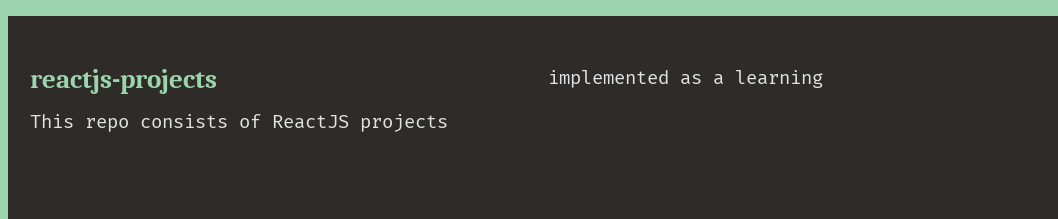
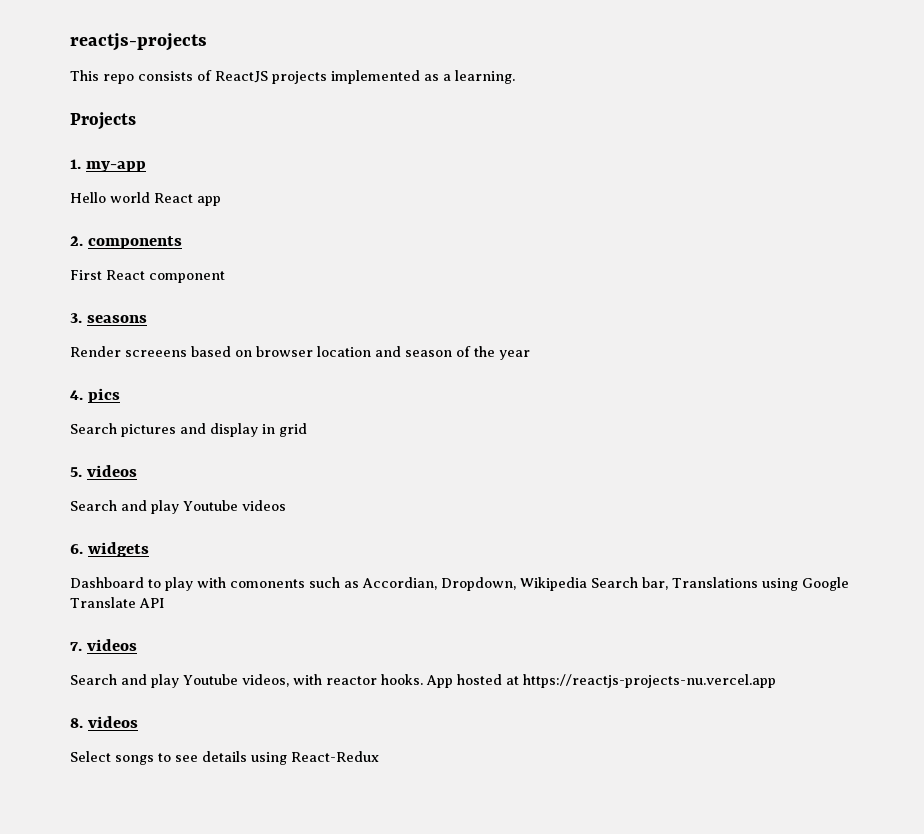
[735,70,823,88] learning -> [455,70,515,84] [70,112,136,130] [70,159,146,172] [70,192,221,206] [70,236,182,249] [70,270,225,283] [70,313,147,323] [70,346,530,360] [70,388,120,403] [70,423,307,437] [70,465,137,477] [70,500,286,514] [70,542,149,557] [70,577,849,591] [70,597,164,608] [70,639,137,651] [70,674,776,688] [70,716,138,728] [70,751,379,765] learning. // Projects // 1. my-app // Hello world React app // 2. components // First React component // 3. seasons // Render screeens based on browser location and season of the year // 4. pics // Search pictures and display in grid // 5. videos // Search and play Youtube videos // 6. widgets // Dashboard to play with comonents such as Accordian, Dropdown, Wikipedia Search bar, Translations using Google Translate API // 7. videos // Search and play Youtube videos, with reactor hooks. App hosted at https://reactjs-projects-nu.vercel.app // 8. videos // Select songs to see details using React-Redux

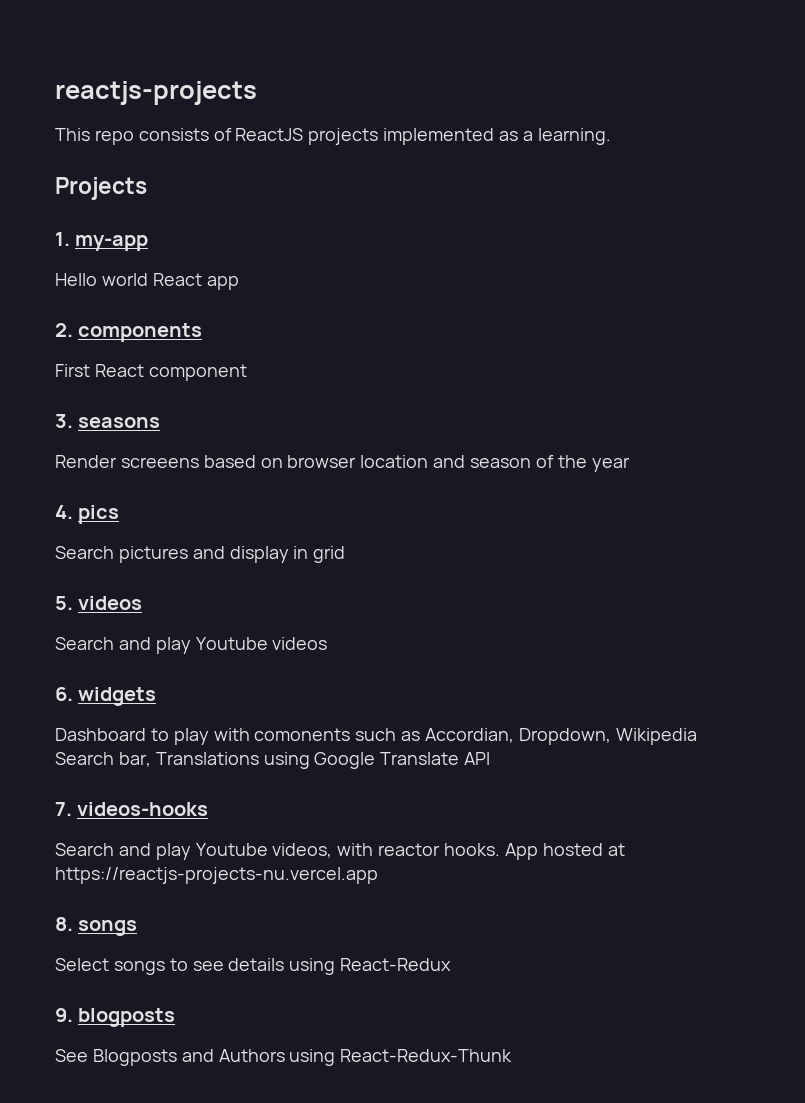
[86,639,137,651] videos -> [77,802,209,816] videos-hooks
[87,716,138,728] videos -> [78,920,138,936] songs
(379, 756) none -> [55,1008,176,1027] [55,1049,513,1066] // 9. blogposts // See Blogposts and Authors using React-Redux-Thunk

